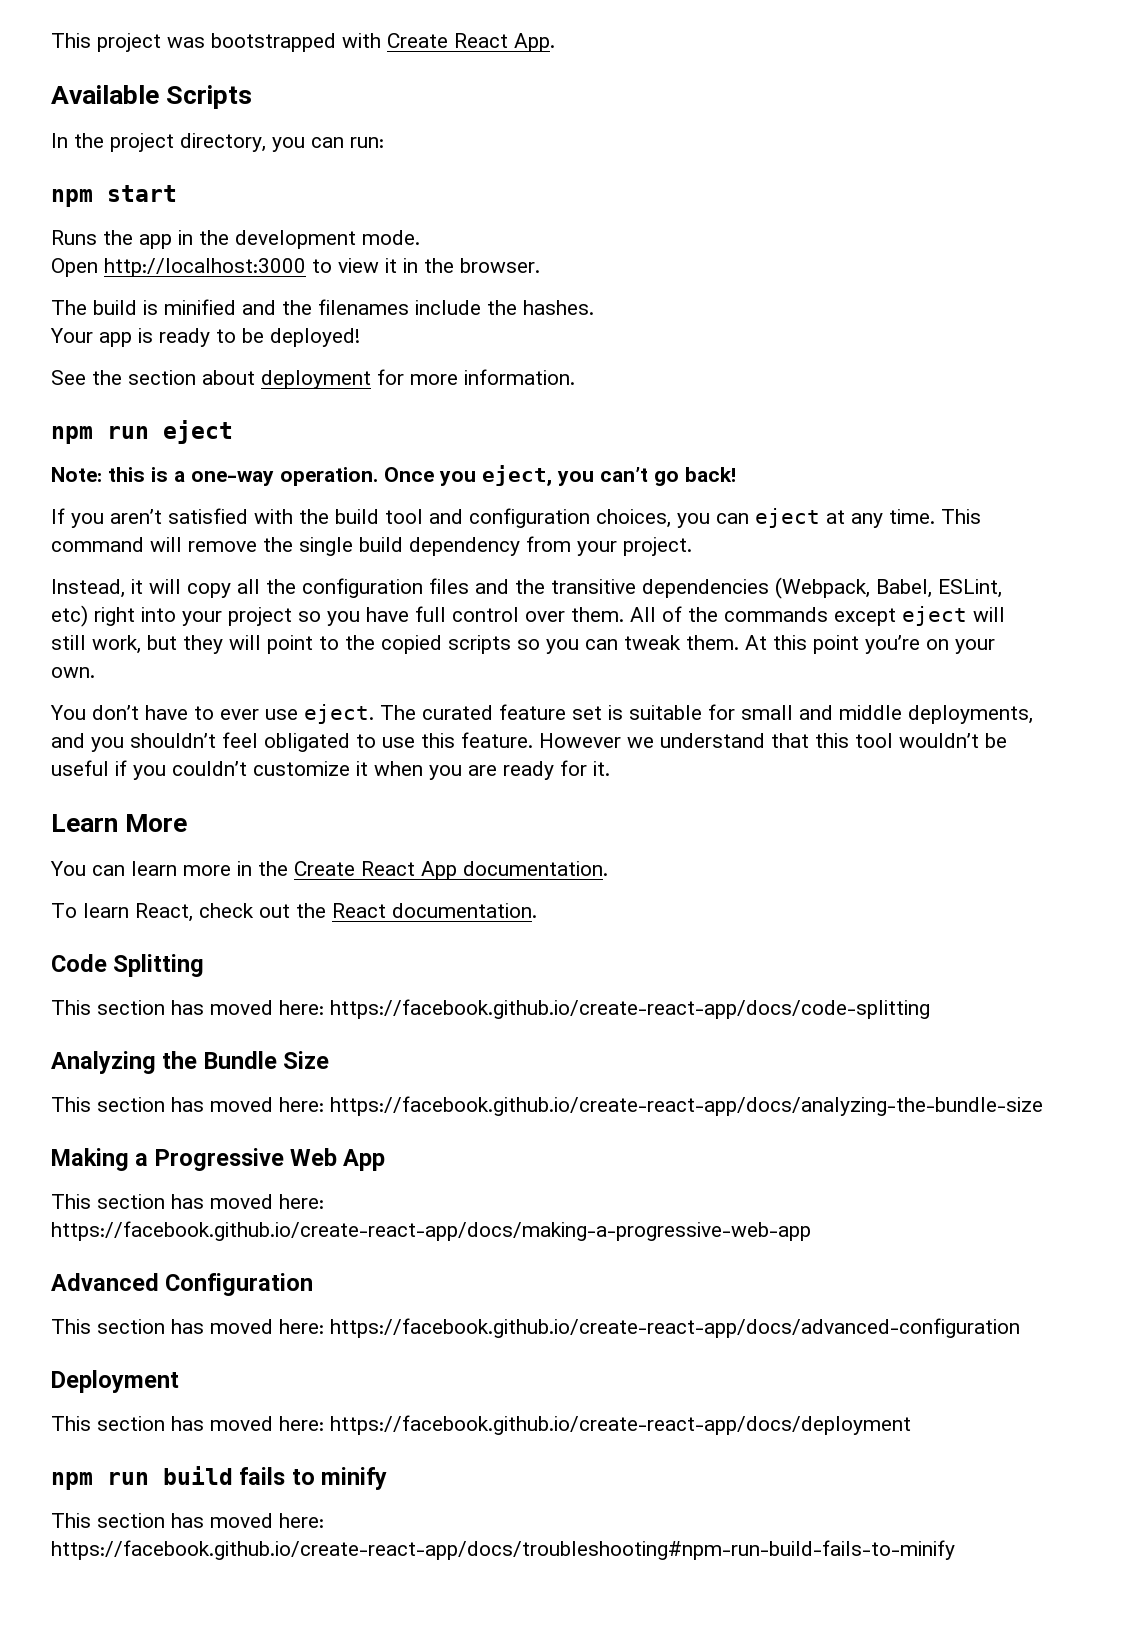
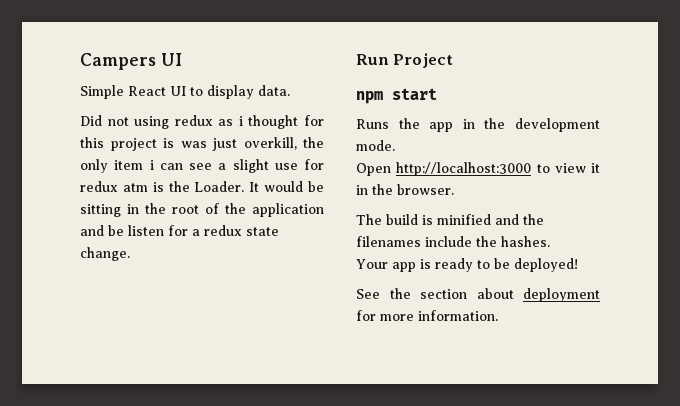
[51,33,555,52] [51,85,253,109] [51,133,384,152] This project was bootstrapped with Create React App. // Available Scripts // In the project directory, you can run: -> [80,53,182,70] [80,85,290,99] [80,115,325,129] [80,137,324,151] [80,159,324,173] [80,181,324,192] [80,203,324,217] [80,225,279,236] [80,247,130,261] [356,53,454,68] Campers UI // Simple React UI to display data. // Did not using redux as i thought for this project is was just overkill, the only item i can see a slight use for redux atm is the Loader. It would be sitting in the root of the application and be listen for a redux state change. // Run Project
[51,420,233,444] [51,465,736,486] [51,508,981,528] [51,536,692,556] [51,577,1002,599] [51,605,1005,627] [51,635,995,654] [51,667,95,678] [50,704,1033,724] [51,732,1007,752] [51,760,610,780] [51,814,188,832] [50,861,608,880] [51,903,537,922] [51,954,205,977] [51,999,930,1019] [51,1051,330,1074] [51,1096,1043,1116] [51,1148,386,1171] [51,1194,324,1209] [51,1221,811,1241] [51,1273,314,1296] [51,1318,1020,1338] [51,1370,179,1393] [51,1415,911,1435] [51,1466,388,1490] [51,1513,324,1528] [51,1540,955,1560] // npm run eject // Note: this is a one-way operation. Once you eject, you can’t go back! // If you aren’t satisfied with the build tool and configuration choices, you can eject at any time. This command will remove the single build dependency from your project. // Instead, it will copy all the configuration files and the transitive dependencies (Webpack, Babel, ESLint, etc) right into your project so you have full control over them. All of the commands except eject will still work, but they will point to the copied scripts so you can tweak them. At this point you’re on your own. // You don’t have to ever use eject. The curated feature set is suitable for small and middle deployments, and you shouldn’t feel obligated to use this feature. However we understand that this tool wouldn’t be useful if you couldn’t customize it when you are ready for it. // Learn More // You can learn more in the Create React App documentation. // To learn React, check out the React documentation. // Code Splitting // This section has moved here: https://facebook.github.io/create-react-app/docs/code-splitting // Analyzing the Bundle Size // This section has moved here: https://facebook.github.io/create-react-app/docs/analyzing-the-bundle-size // Making a Progressive Web App // This section has moved here: https://facebook.github.io/create-react-app/docs/making-a-progressive-web-app // Advanced Configuration // This section has moved here: https://facebook.github.io/create-react-app/docs/advanced-configuration // Deployment // This section has moved here: https://facebook.github.io/create-react-app/docs/deployment // npm run build fails to minify // This section has moved here: https://facebook.github.io/create-react-app/docs/troubleshooting#npm-run-build-fails-to-minify -> (498, 315) none

